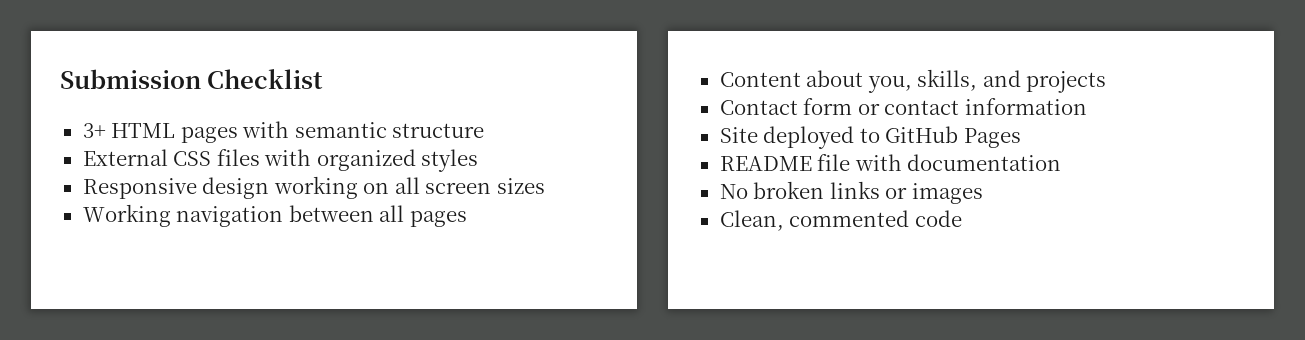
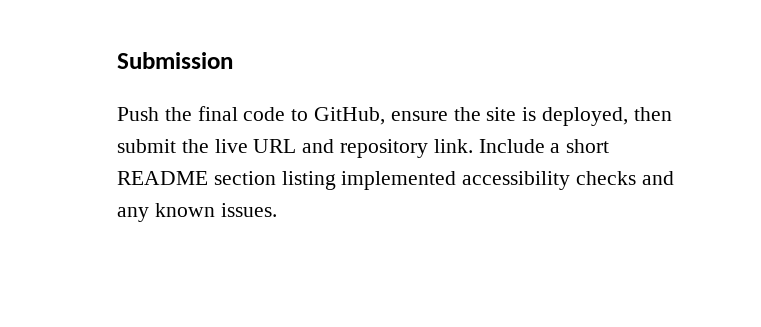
[207,69,324,89] [82,121,485,143] [82,149,479,172] [82,176,545,199] [82,204,467,227] [719,69,1107,93] [719,98,1087,115] [719,126,1021,149] [719,154,1062,171] [719,181,983,204] [719,210,962,231] Checklist // 3+ HTML pages with semantic structure // External CSS files with organized styles // Responsive design working on all screen sizes // Working navigation between all pages // Content about you, skills, and projects // Contact form or contact information // Site deployed to GitHub Pages // README file with documentation // No broken links or images // Clean, commented code -> [117,106,672,126] [117,139,610,158] [117,171,674,190] [117,203,277,222] // Push the final code to GitHub, ensure the site is deployed, then submit the live URL and repository link. Include a short README section listing implemented accessibility checks and any known issues.

